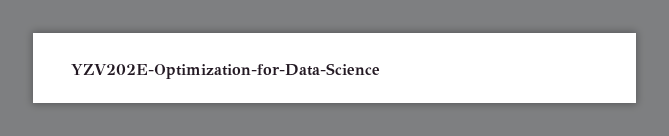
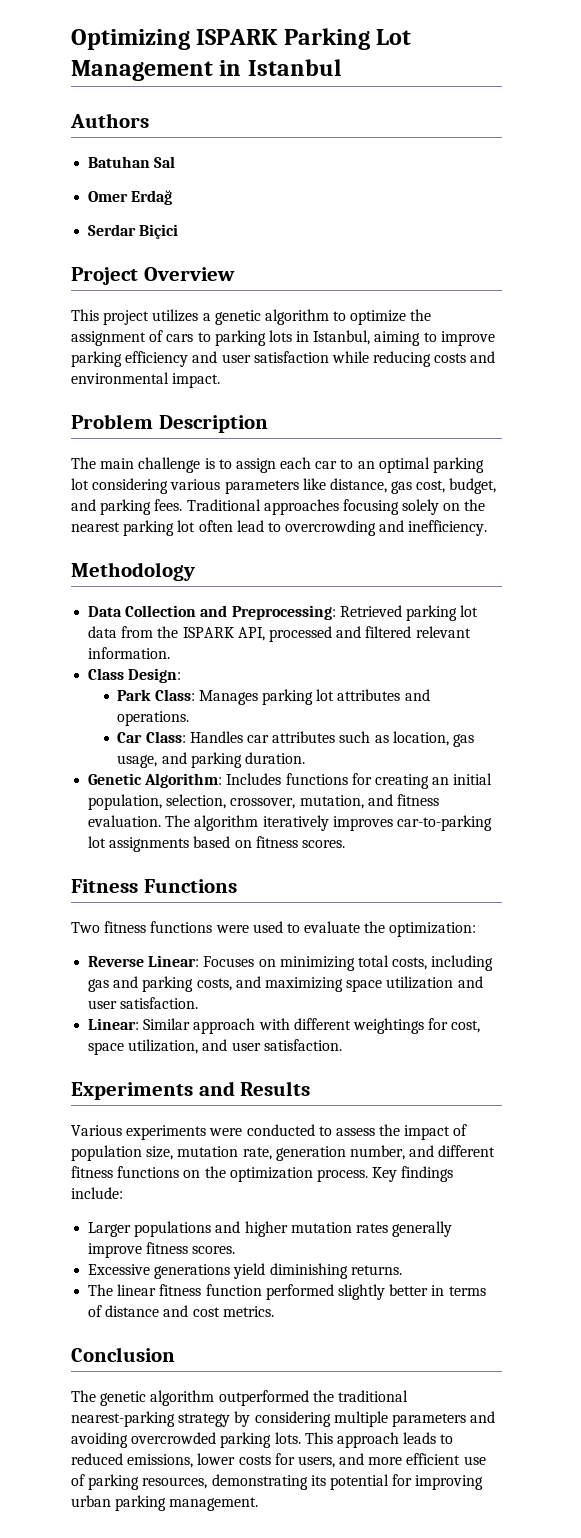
[71,63,380,79] YZV202E-Optimization-for-Data-Science -> [71,28,412,50] [71,59,341,81] [70,113,149,128] [88,156,176,168] [88,190,173,205] [88,224,179,239] [71,267,235,285] [71,309,432,325] [71,330,495,346] [71,351,496,367] [71,372,221,388] [71,414,268,433] [71,457,485,473] [71,478,497,494] [71,499,486,515] [71,520,488,536] [71,562,195,581] [88,605,479,621] [88,626,471,642] [88,647,171,659] [88,668,182,683] [117,689,430,705] [117,711,190,726] [117,731,474,747] [117,752,306,768] [88,773,493,789] [88,794,439,810] [88,815,492,831] [88,836,345,852] [71,879,237,893] [71,921,477,937] [88,955,494,971] [88,976,483,992] [88,997,199,1009] [88,1018,481,1034] [88,1039,342,1055] [71,1081,311,1100] [71,1124,468,1140] [71,1145,496,1161] [71,1166,454,1182] [71,1187,123,1199] [88,1221,453,1237] [88,1242,236,1258] [88,1263,402,1279] [88,1284,486,1300] [88,1305,274,1317] [71,1347,175,1362] [71,1390,408,1406] [71,1411,496,1427] [71,1432,454,1448] [71,1453,486,1468] [71,1474,484,1490] [71,1495,259,1511] Optimizing ISPARK Parking Lot Management in Istanbul // Authors // Batuhan Sal // Omer Erdağ // Serdar Biçici // Project Overview // This project utilizes a genetic algorithm to optimize the assignment of cars to parking lots in Istanbul, aiming to improve parking efficiency and user satisfaction while reducing costs and environmental impact. // Problem Description // The main challenge is to assign each car to an optimal parking lot considering various parameters like distance, gas cost, budget, and parking fees. Traditional approaches focusing solely on the nearest parking lot often lead to overcrowding and inefficiency. // Methodology // Data Collection and Preprocessing: Retrieved parking lot data from the ISPARK API, processed and filtered relevant information. // Class Design: // Park Class: Manages parking lot attributes and operations. // Car Class: Handles car attributes such as location, gas usage, and parking duration. // Genetic Algorithm: Includes functions for creating an initial population, selection, crossover, mutation, and fitness evaluation. The algorithm iteratively improves car-to-parking lot assignments based on fitness scores. // Fitness Functions // Two fitness functions were used to evaluate the optimization: // Reverse Linear: Focuses on minimizing total costs, including gas and parking costs, and maximizing space utilization and user satisfaction. // Linear: Similar approach with different weightings for cost, space utilization, and user satisfaction. // Experiments and Results // Various experiments were conducted to assess the impact of population size, mutation rate, generation number, and different fitness functions on the optimization process. Key findings include: // Larger populations and higher mutation rates generally improve fitness scores. // Excessive generations yield diminishing returns. // The linear fitness function performed slightly better in terms of distance and cost metrics. // Conclusion // The genetic algorithm outperformed the traditional nearest-parking strategy by considering multiple parameters and avoiding overcrowded parking lots. This approach leads to reduced emissions, lower costs for users, and more efficient use of parking resources, demonstrating its potential for improving urban parking management.

